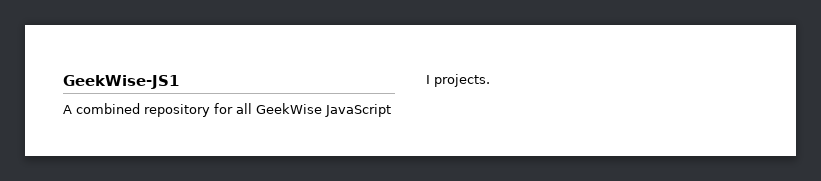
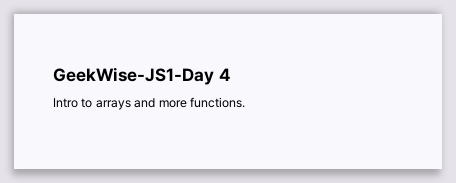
[63,75,179,89] [63,103,391,117] [426,74,490,87] GeekWise-JS1 // A combined repository for all GeekWise JavaScript I projects. -> [53,67,231,85] [53,97,245,110] GeekWise-JS1-Day 4 // Intro to arrays and more functions.

